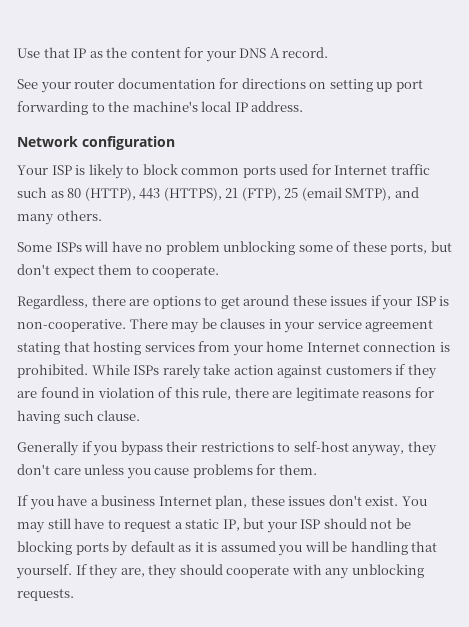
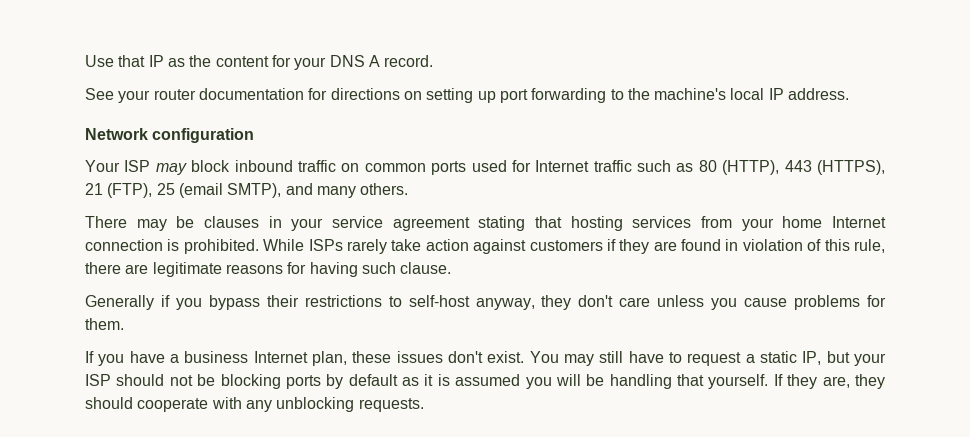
[75,164,178,179] is likely to block -> [155,160,360,175] may block inbound traffic on
[17,241,452,255] [17,264,220,278] [17,295,450,310] [17,319,126,332] Some ISPs will have no problem unblocking some of these ports, but don't expect them to cooperate. // Regardless, there are options to get around these issues if your ISP is non-cooperative. -> (409, 189) none

